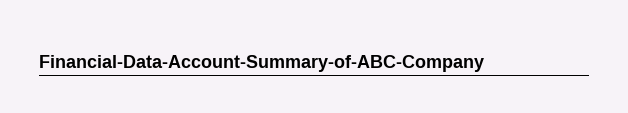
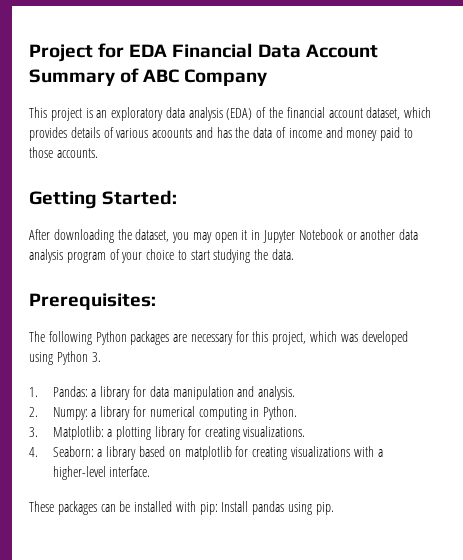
[39,55,484,72] Financial-Data-Account-Summary-of-ABC-Company -> [29,43,378,62] [29,68,268,86] [29,107,432,121] [29,127,413,141] [29,147,98,158] [29,190,178,209] [29,229,419,243] [29,249,295,263] [29,293,156,310] [29,331,408,345] [29,351,101,365] [29,386,296,400] [29,406,298,420] [29,426,306,440] [29,446,383,460] [52,466,151,480] [29,501,334,515] Project for EDA Financial Data Account Summary of ABC Company // This project is an exploratory data analysis (EDA) of the financial account dataset, which provides details of various acoounts and has the data of income and money paid to those accounts. // Getting Started: // After downloading the dataset, you may open it in Jupyter Notebook or another data analysis program of your choice to start studying the data. // Prerequisites: // The following Python packages are necessary for this project, which was developed using Python 3. // 1. Pandas: a library for data manipulation and analysis. // 2. Numpy: a library for numerical computing in Python. // 3. Matplotlib: a plotting library for creating visualizations. // 4. Seaborn: a library based on matplotlib for creating visualizations with a higher-level interface. // These packages can be installed with pip: Install pandas using pip.

